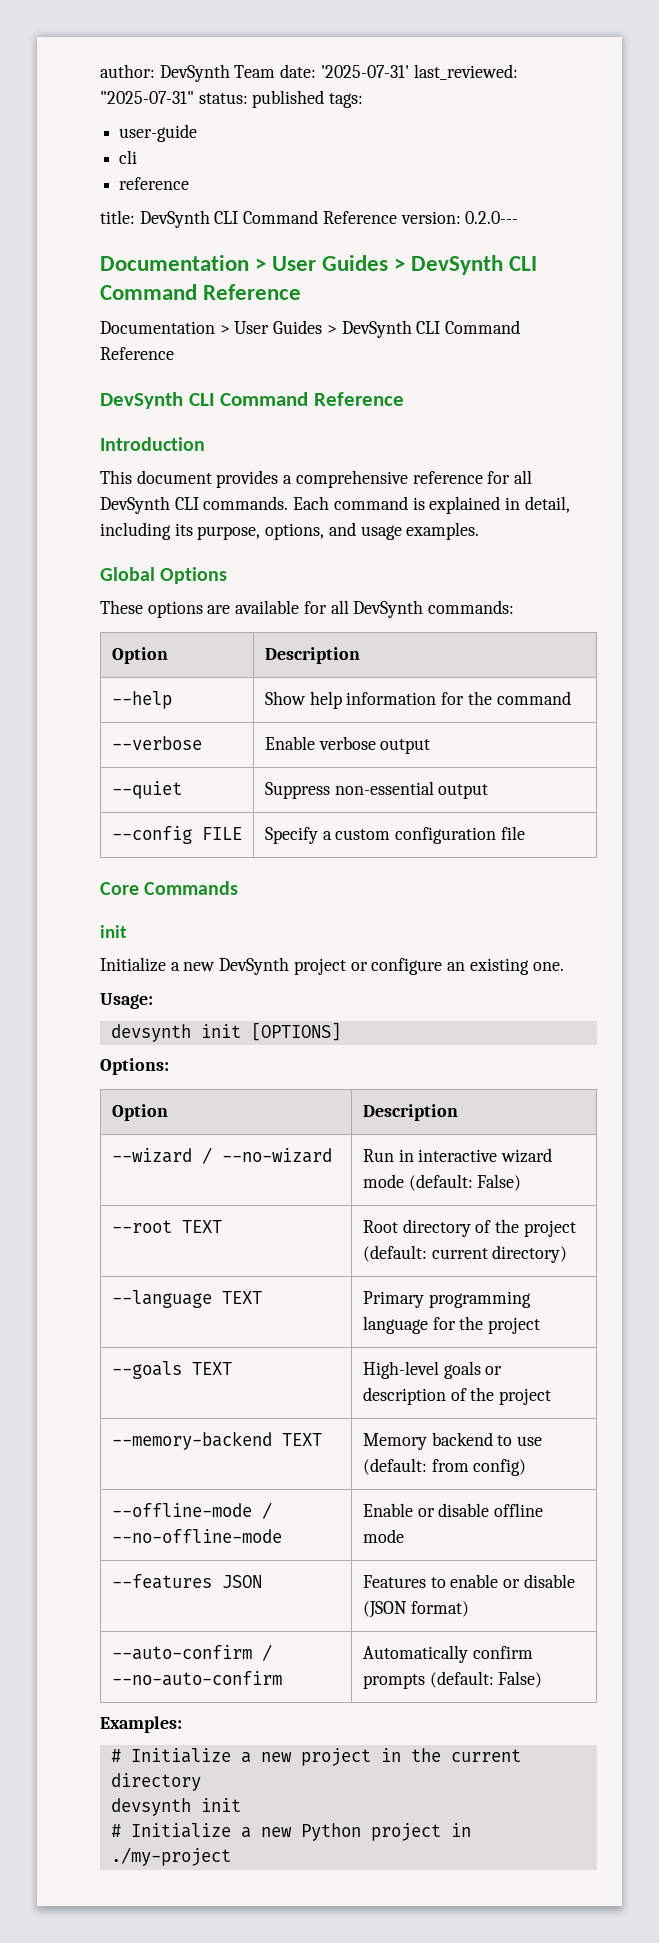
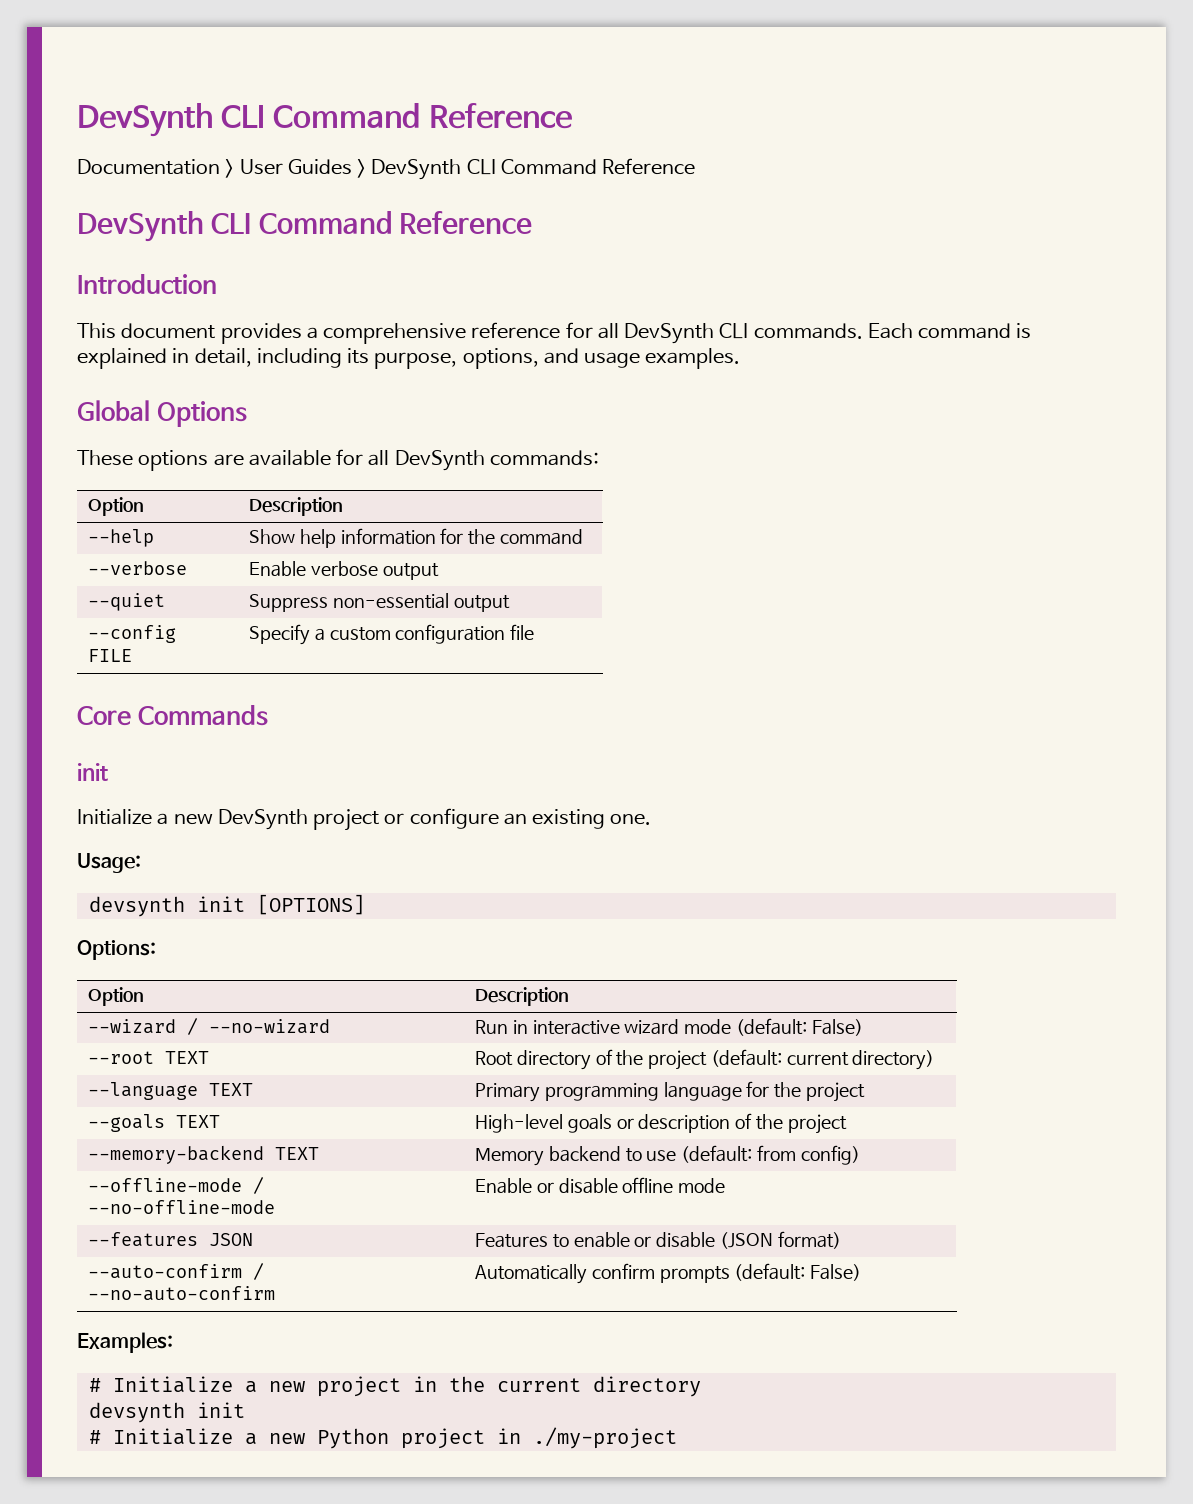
[100,64,518,82] [100,90,364,108] [119,124,198,142] [119,150,138,164] [119,177,190,190] [100,210,519,228] [100,255,406,271] author: DevSynth Team date: '2025-07-31' last_reviewed: "2025-07-31" status: published tags: // user-guide // cli // reference // title: DevSynth CLI Command Reference version: 0.2.0--- // Documentation > User Guides > -> (77, 120) none

